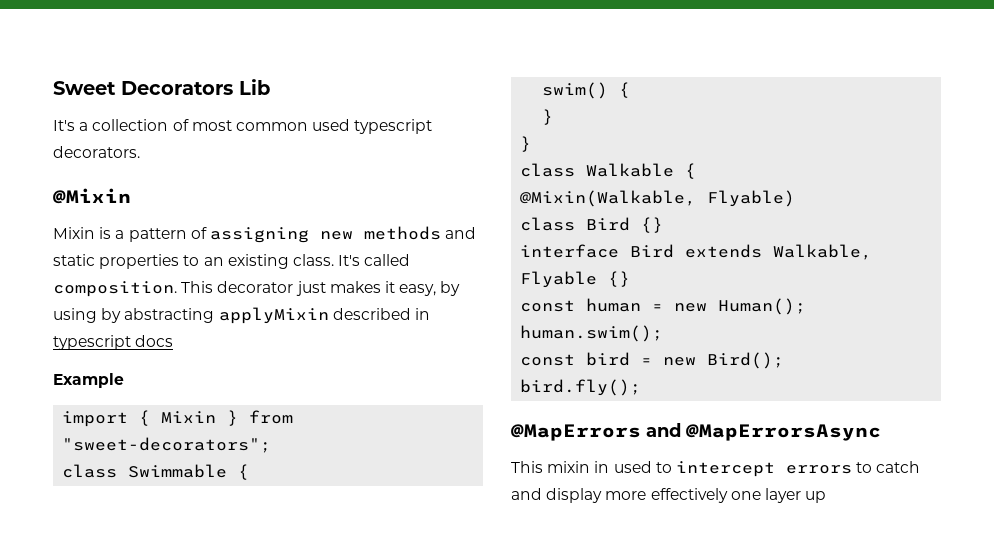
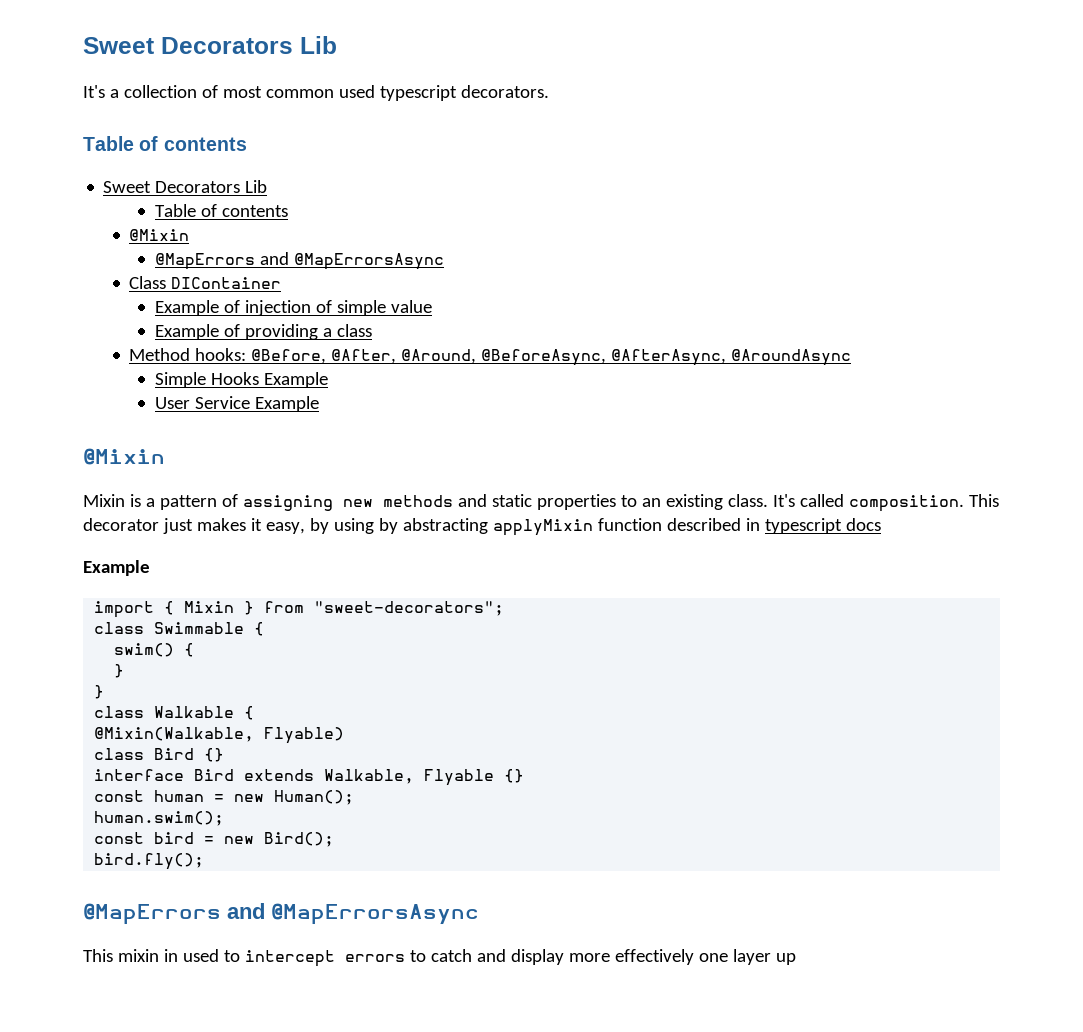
(140, 152) none -> [83,136,247,151] [103,180,268,193] [155,204,289,217] [129,229,190,241] [155,252,445,270] [129,276,282,289] [155,300,433,316] [155,324,373,340] [129,348,852,366] [155,372,329,388] [155,396,320,412] // Table of contents // Sweet Decorators Lib // Table of contents // @Mixin // @MapErrors and @MapErrorsAsync // Class DIContainer // Example of injection of simple value // Example of providing a class // Method hooks: @Before, @After, @Around, @BeforeAsync, @AfterAsync, @AroundAsync // Simple Hooks Example // User Service Example
(329, 315) none -> [597,518,662,531] function

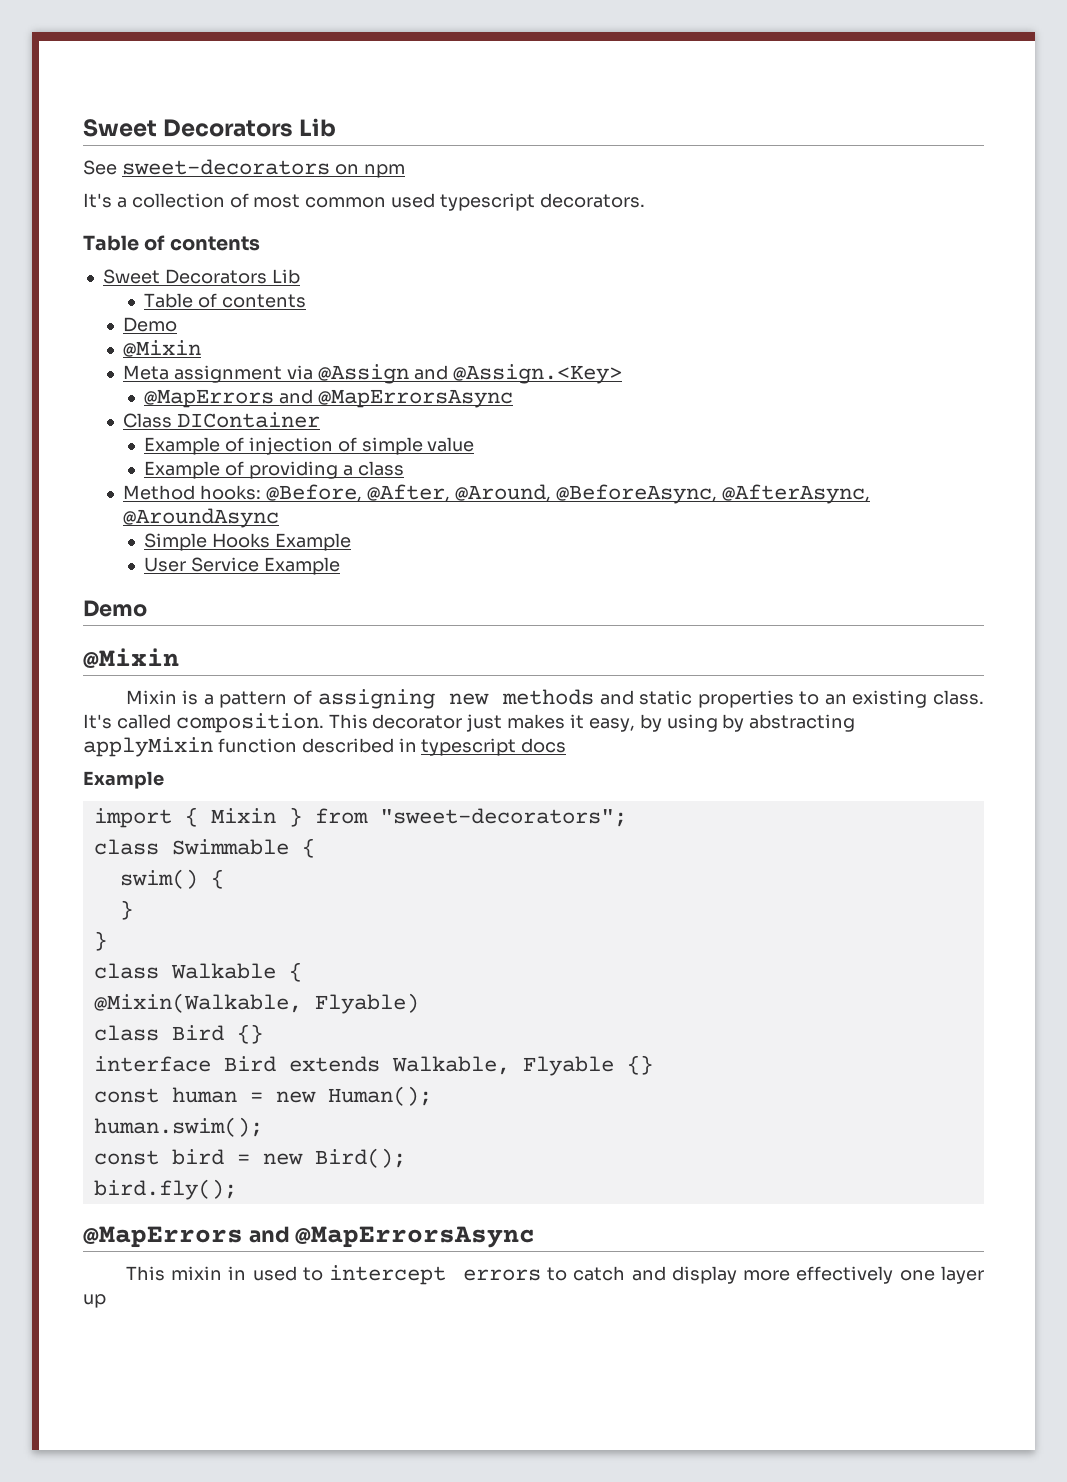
[83,36,337,54] Sweet Decorators Lib -> [83,118,337,137] [83,159,405,178] Sweet Decorators Lib // See sweet-decorators on npm
[129,229,190,241] // @Mixin -> [123,317,178,332] [123,340,202,357] [123,364,622,384] // Demo // @Mixin // Meta assignment via @Assign and @Assign.<Key>
(320, 404) none -> [83,600,147,617] // Demo

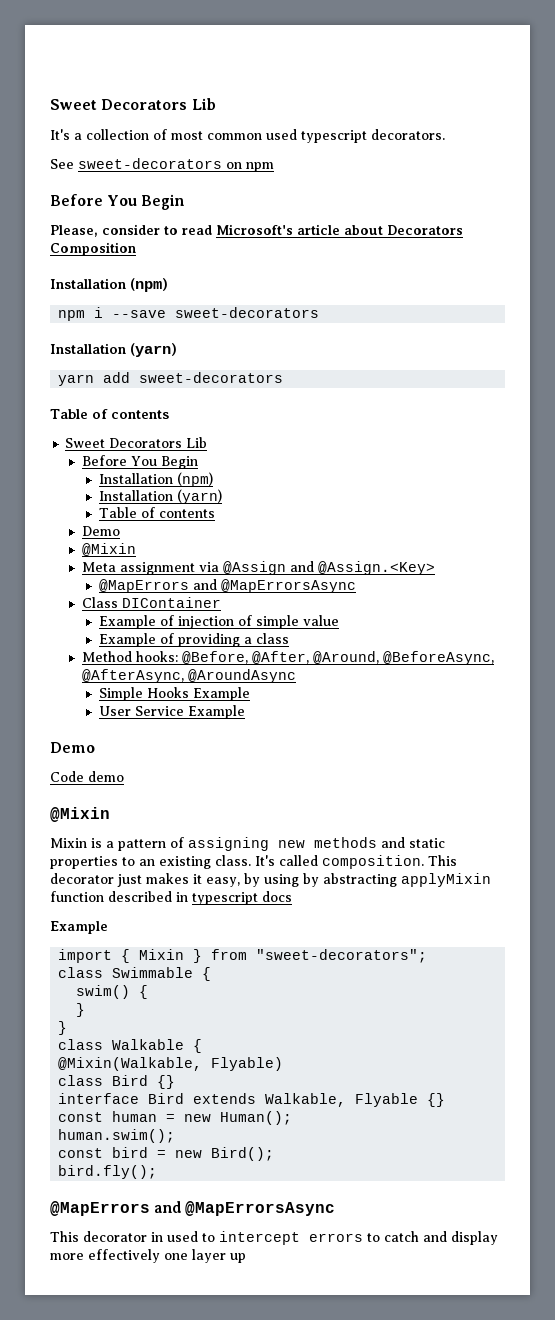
[83,118,337,137] [83,159,405,178] Sweet Decorators Lib // See sweet-decorators on npm -> [50,98,216,110] Sweet Decorators Lib
(645, 200) none -> [50,158,274,172] [50,194,185,210] [50,224,463,237] [50,242,136,256] [50,278,168,292] [58,307,320,321] [50,343,177,357] [58,372,284,386] // See sweet-decorators on npm // Before You Begin // Please, consider to read Microsoft's article about Decorators Composition // Installation (npm) // npm i --save sweet-decorators // Installation (yarn) // yarn add sweet-decorators
(300, 276) none -> [81,455,198,469] [98,472,213,487] [98,489,222,504] // Before You Begin // Installation (npm) // Installation (yarn)
(147, 608) none -> [50,771,124,782] // Code demo
[171,1266,223,1280] mixin -> [83,1231,147,1242] decorator

